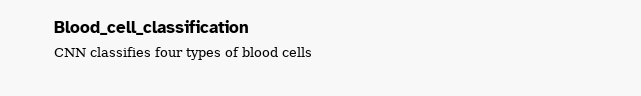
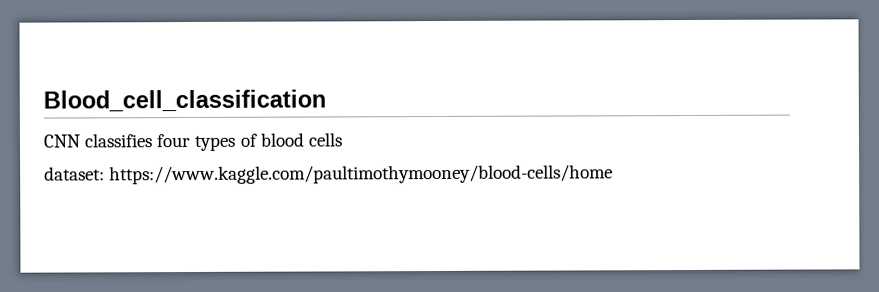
(312, 52) none -> [44,164,614,185] // dataset: https://www.kaggle.com/paultimothymooney/blood-cells/home

